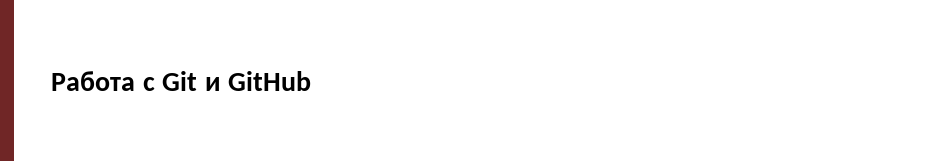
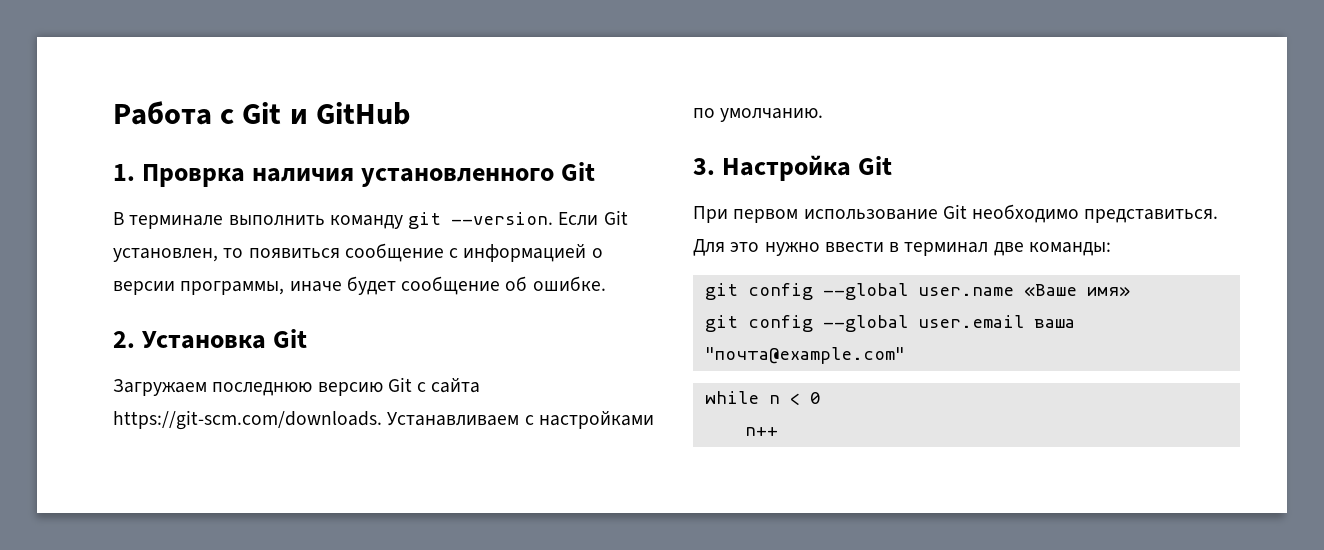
(312, 81) none -> [113,162,596,187] [113,210,628,229] [113,243,603,262] [113,276,606,295] [113,329,308,349] [113,377,481,396] [113,410,654,430] [693,108,824,122] [693,155,893,181] [693,204,1219,223] [693,239,1111,256] [704,283,1130,300] [704,315,1075,332] [704,347,905,364] [704,391,820,405] [744,427,778,436] // 1. Проврка наличия установленного Git // В терминале выполнить команду git --version. Если Git установлен, то появиться сообщение с информацией о версии программы, иначе будет сообщение об ошибке. // 2. Установка Git // Загружаем последнюю версию Git с сайта https://git-scm.com/downloads. Устанавливаем с настройками по умолчанию. // 3. Настройка Git // При первом использование Git необходимо представиться. Для это нужно ввести в терминал две команды: // git config --global user.name «Ваше имя» // git config --global user.email ваша "почта@example.com" // while n < 0 // n++

